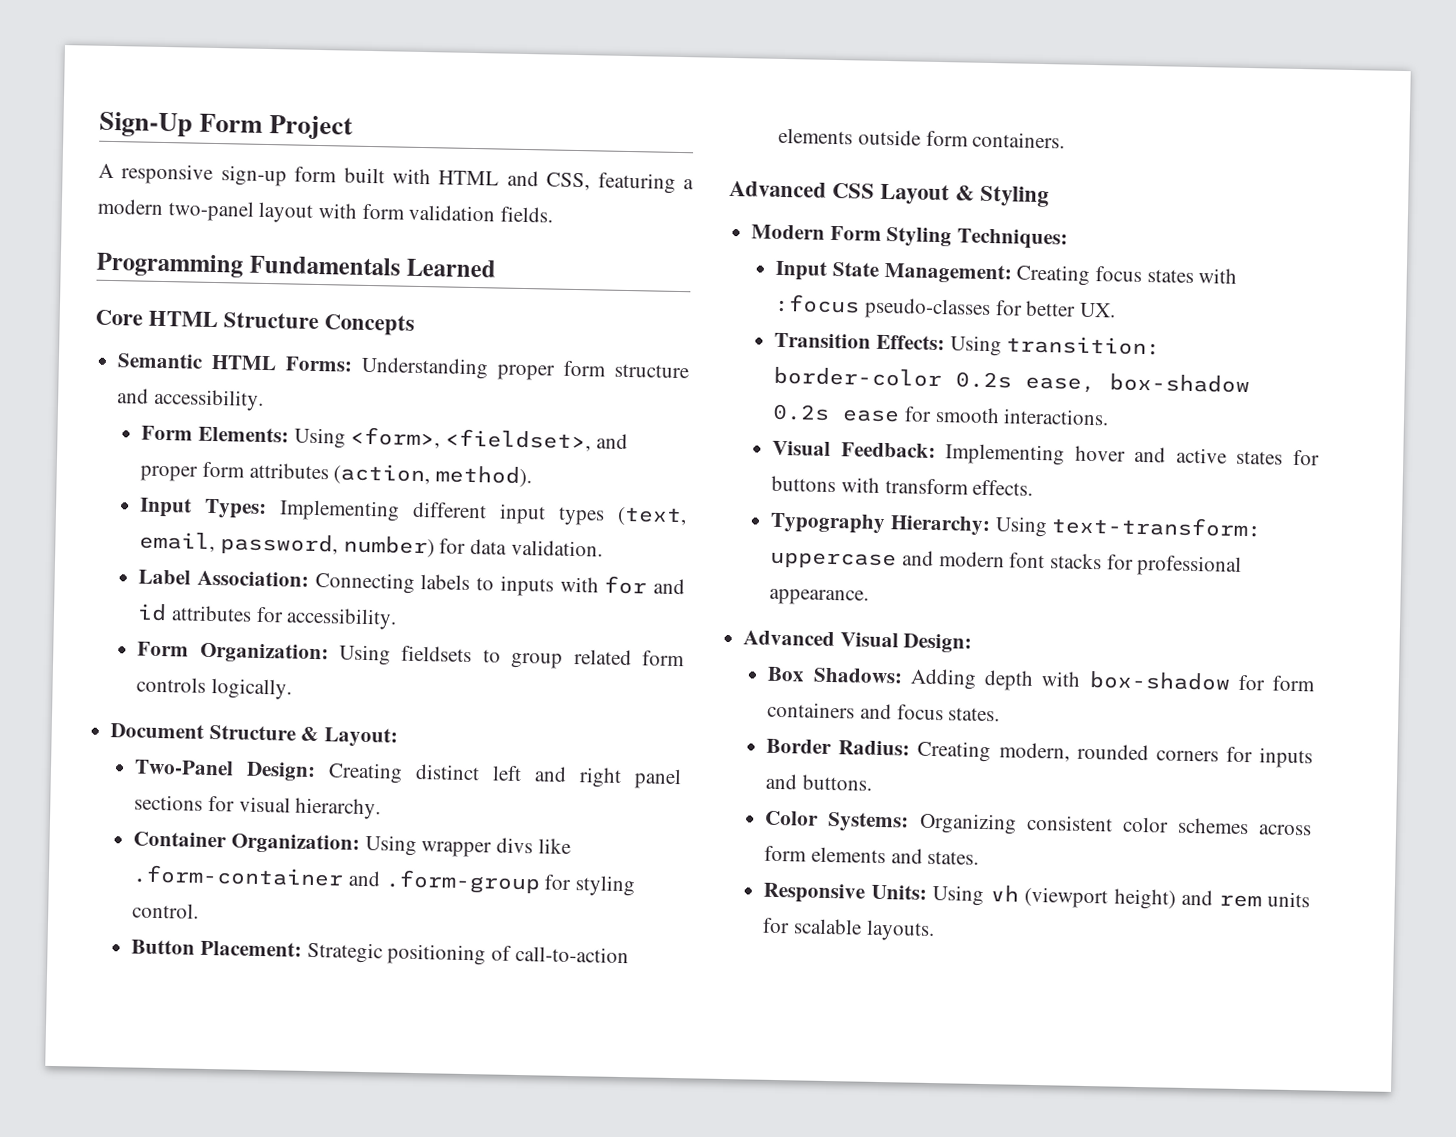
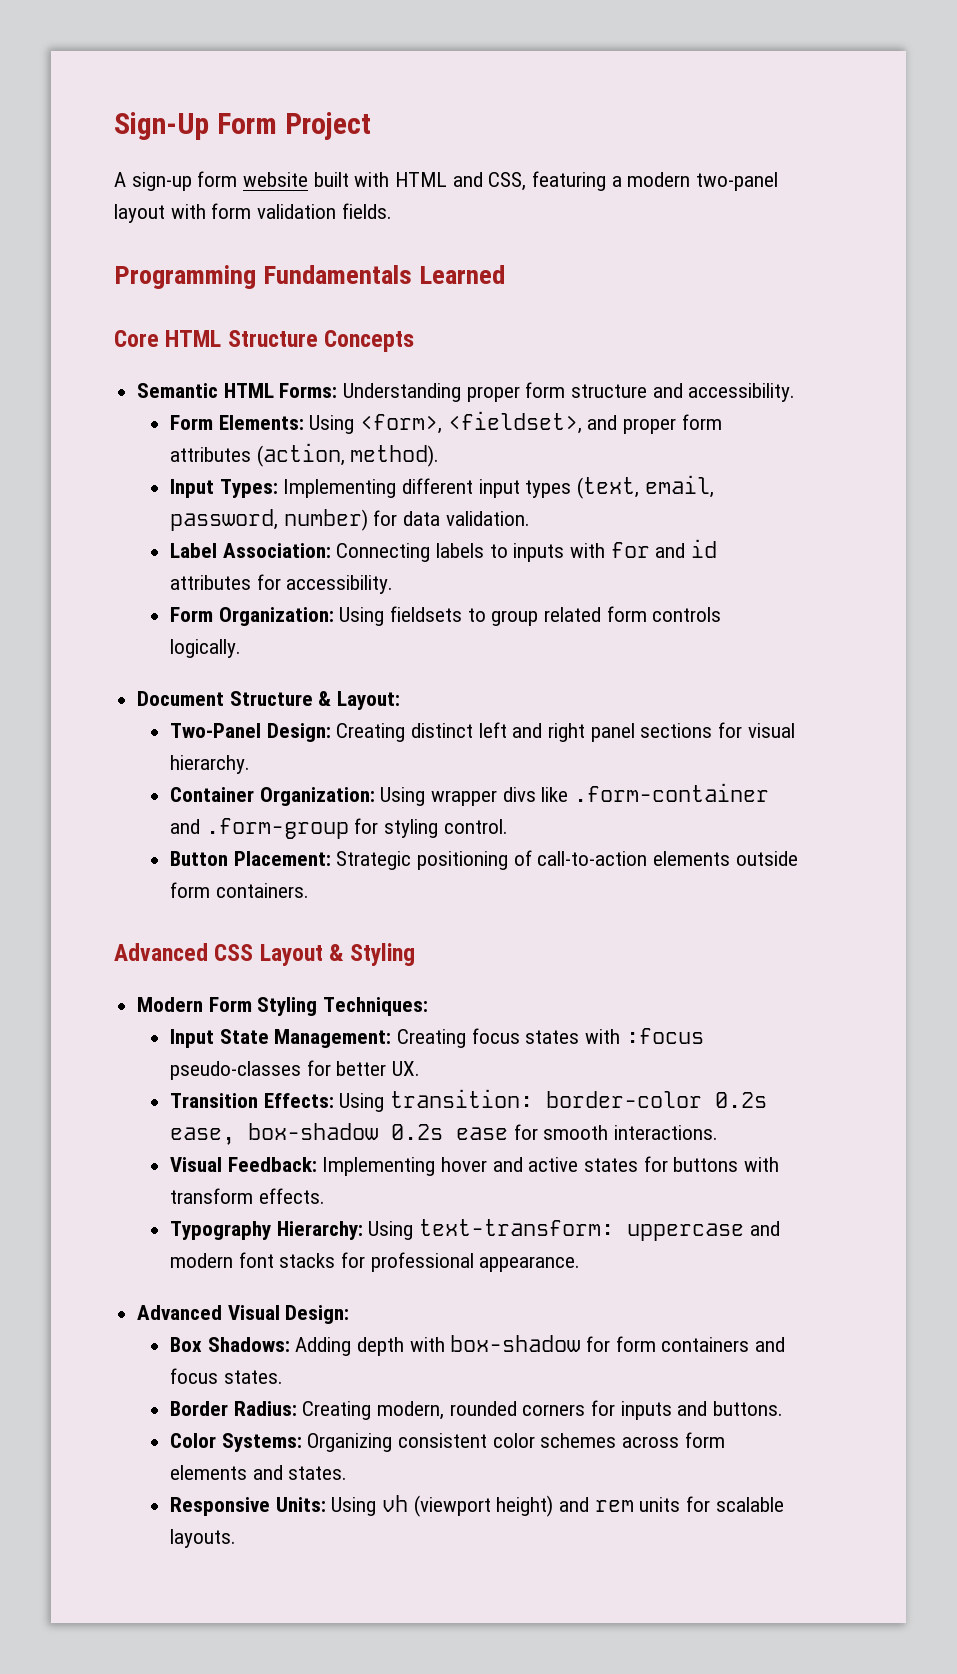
[121,163,214,185] responsive -> (126, 179) none
(338, 174) none -> [243,172,309,187] website

